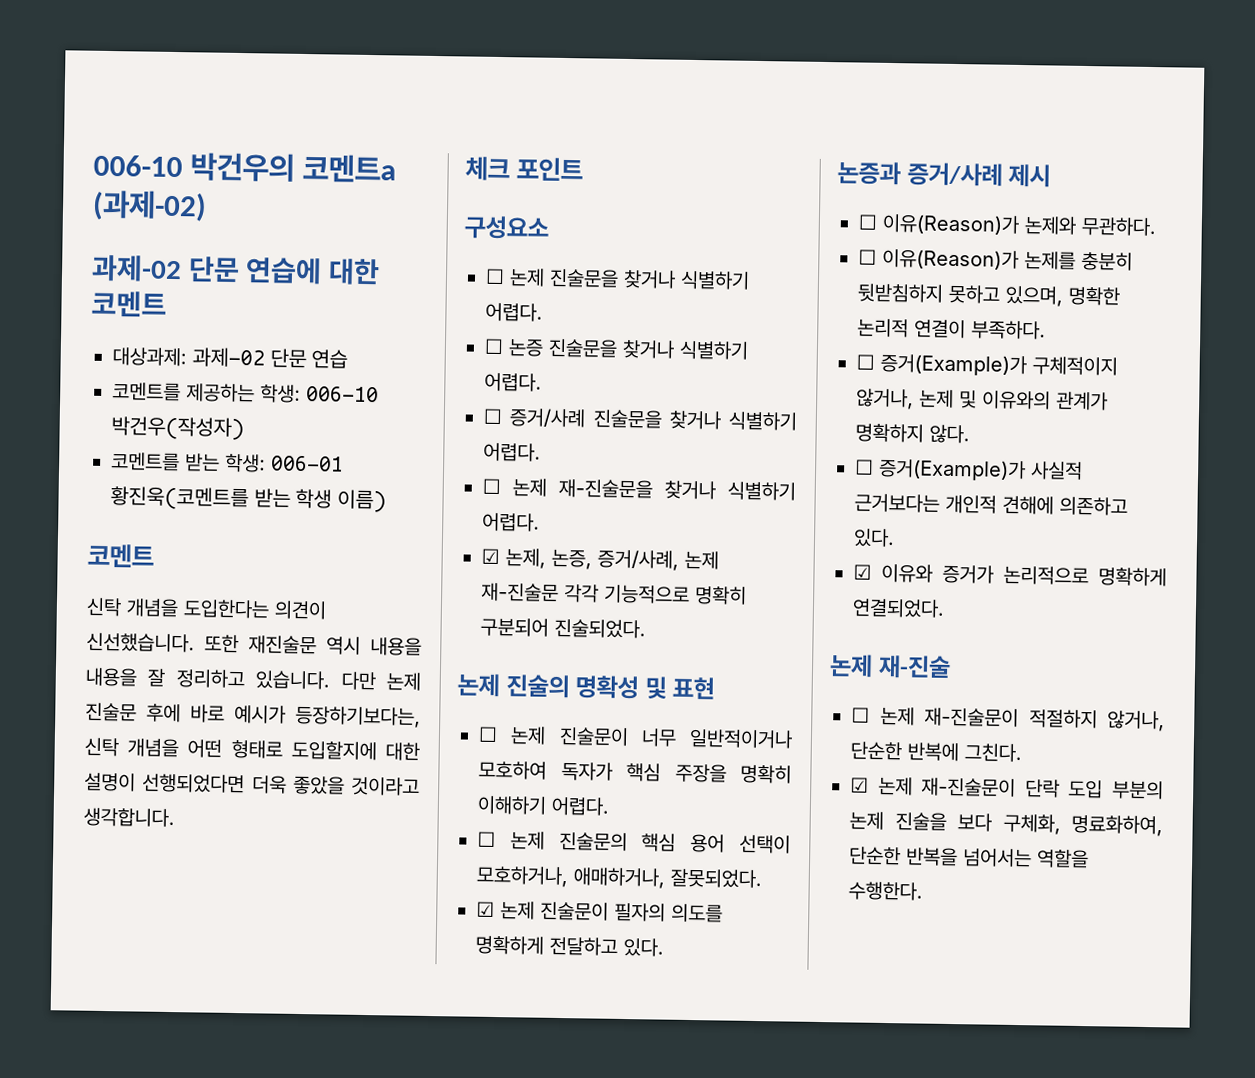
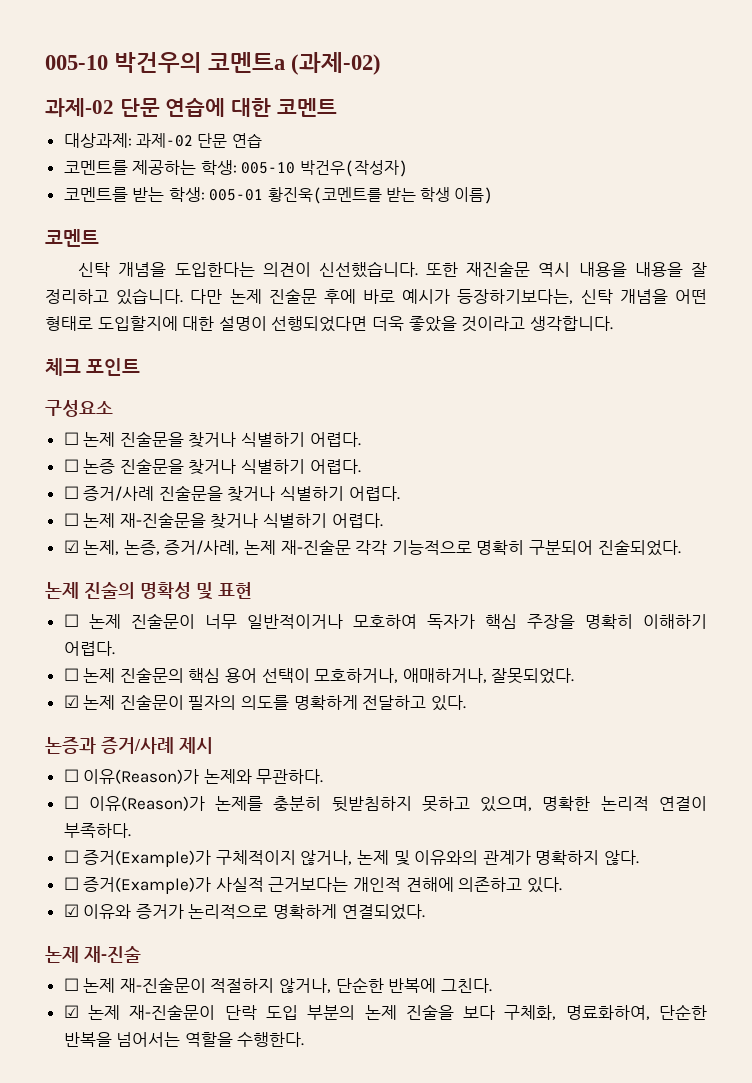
[93,154,183,178] 006-10 -> [45,55,108,70] 005-10
[306,386,379,403] 006-10 -> [241,162,296,174] 005-10
[271,455,344,472] 006-01 -> [209,189,264,201] 005-01

